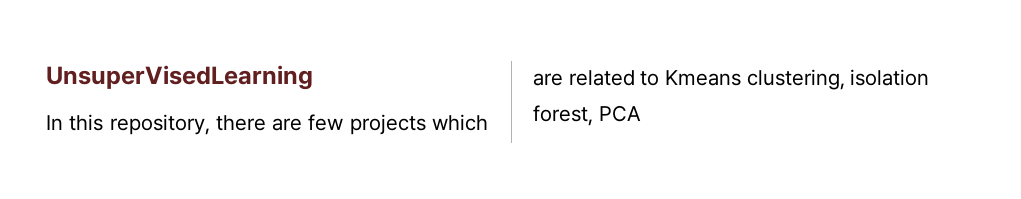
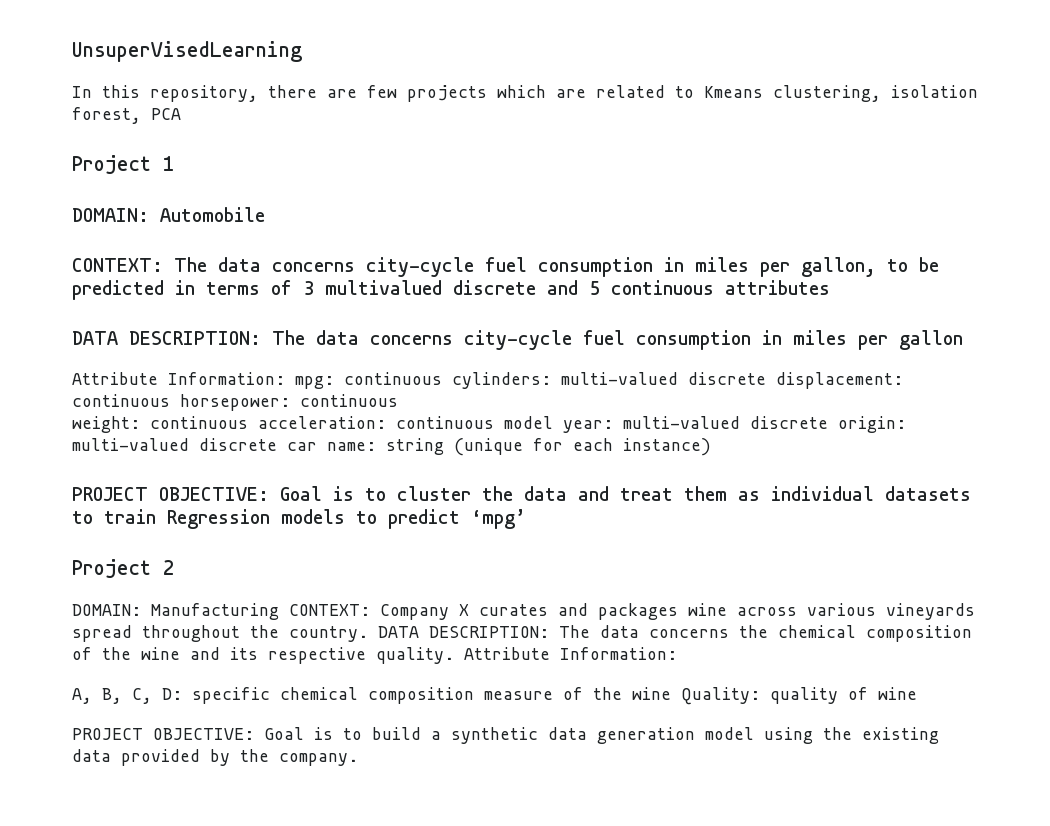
(641, 113) none -> [72,155,175,175] [72,207,265,222] [72,257,939,277] [72,280,830,300] [72,330,963,350] [72,372,903,389] [72,394,398,411] [72,416,906,433] [72,438,711,456] [72,486,971,501] [72,509,526,529] [72,559,175,579] [72,603,975,620] [72,625,972,642] [72,647,677,664] [72,687,917,705] [72,727,939,744] [72,749,358,766] // Project 1 // DOMAIN: Automobile // CONTEXT: The data concerns city-cycle fuel consumption in miles per gallon, to be predicted in terms of 3 multivalued discrete and 5 continuous attributes // DATA DESCRIPTION: The data concerns city-cycle fuel consumption in miles per gallon // Attribute Information: mpg: continuous cylinders: multi-valued discrete displacement: continuous horsepower: continuous // weight: continuous acceleration: continuous model year: multi-valued discrete origin: multi-valued discrete car name: string (unique for each instance) // PROJECT OBJECTIVE: Goal is to cluster the data and treat them as individual datasets to train Regression models to predict ‘mpg’ // Project 2 // DOMAIN: Manufacturing CONTEXT: Company X curates and packages wine across various vineyards spread throughout the country. DATA DESCRIPTION: The data concerns the chemical composition of the wine and its respective quality. Attribute Information: // A, B, C, D: specific chemical composition measure of the wine Quality: quality of wine // PROJECT OBJECTIVE: Goal is to build a synthetic data generation model using the existing data provided by the company.

